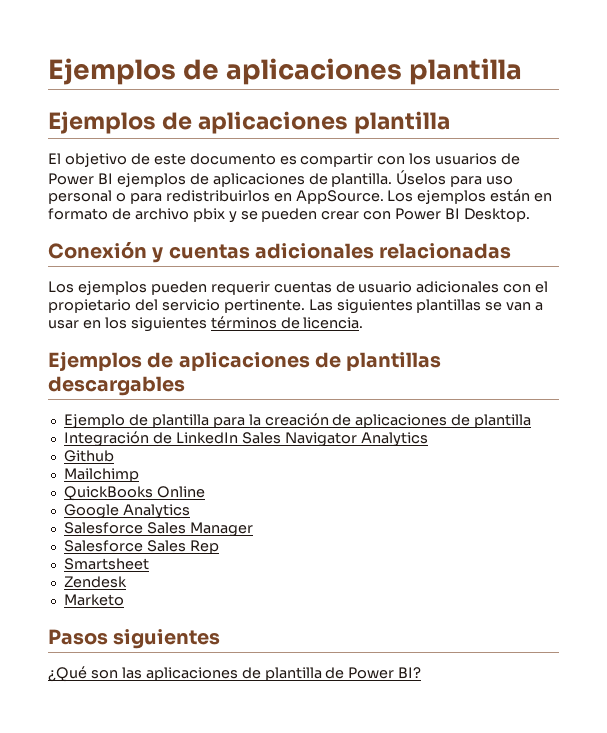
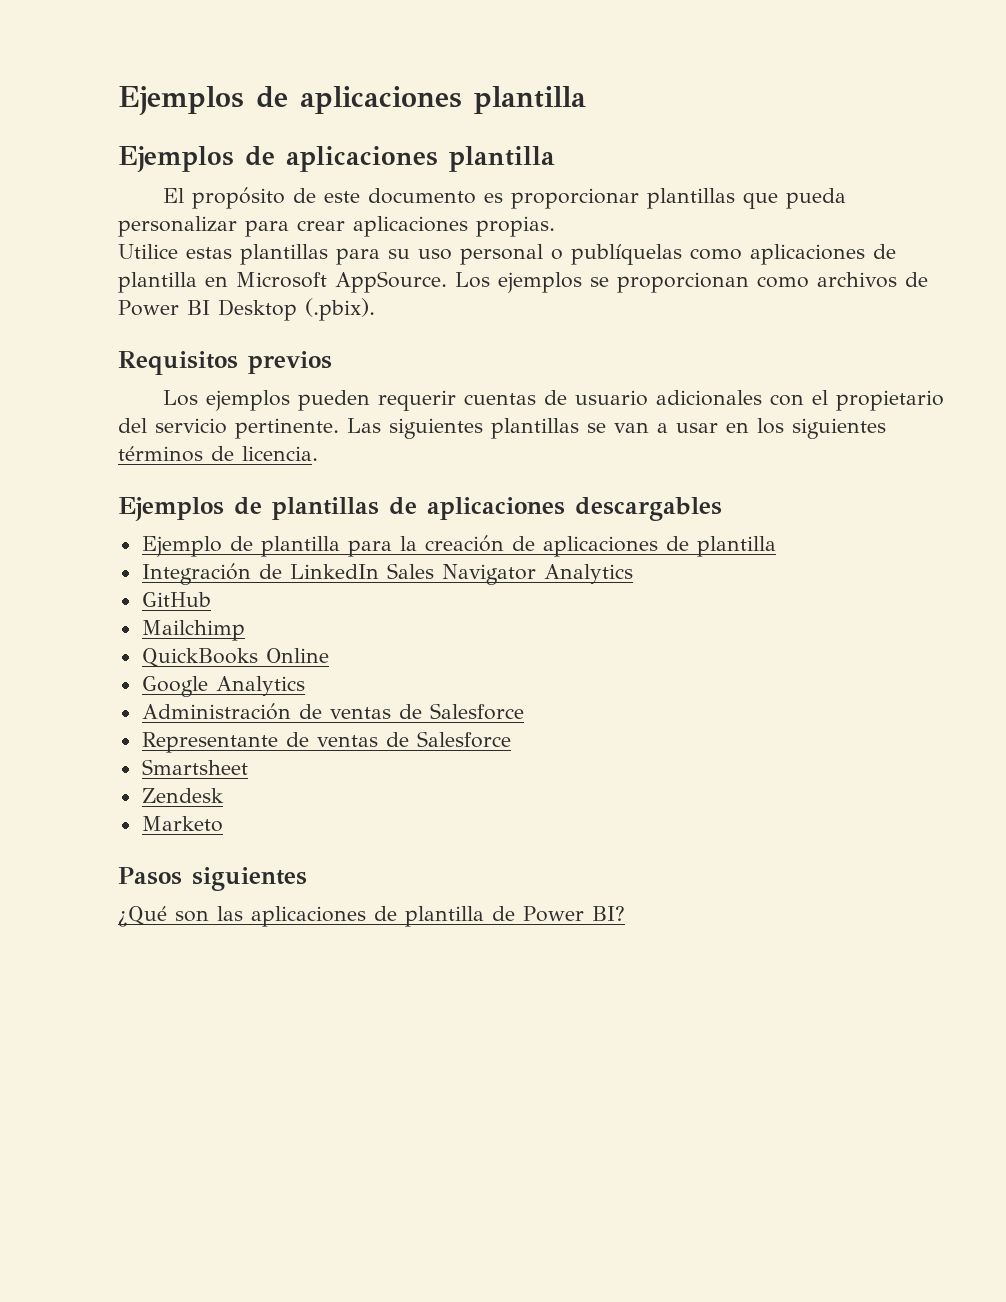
[64,153,127,167] objetivo -> [192,187,286,209] propósito
[300,153,521,167] [48,170,514,187] [48,189,553,204] [48,208,531,223] [48,242,512,263] compartir con los usuarios de Power BI ejemplos de aplicaciones de plantilla. Úselos para uso personal o para redistribuirlos en AppSource. Los ejemplos están en formato de archivo pbix y se pueden crear con Power BI Desktop. // Conexión y cuentas adicionales relacionadas -> [511,188,847,209] [118,216,555,237] [118,244,896,265] [118,271,928,293] [118,298,375,321] [118,351,332,375] proporcionar plantillas que pueda personalizar para crear aplicaciones propias. // Utilice estas plantillas para su uso personal o publíquelas como aplicaciones de plantilla en Microsoft AppSource. Los ejemplos se proporcionan como archivos de Power BI Desktop (.pbix). // Requisitos previos
[178,352,442,371] aplicaciones de plantillas -> [272,497,565,520] plantillas de aplicaciones
[63,450,114,462] Github -> [141,592,211,607] GitHub
[63,522,253,537] [63,540,219,554] Salesforce Sales Manager // Salesforce Sales Rep -> [141,703,524,720] [141,731,511,753] Administración de ventas de Salesforce // Representante de ventas de Salesforce

